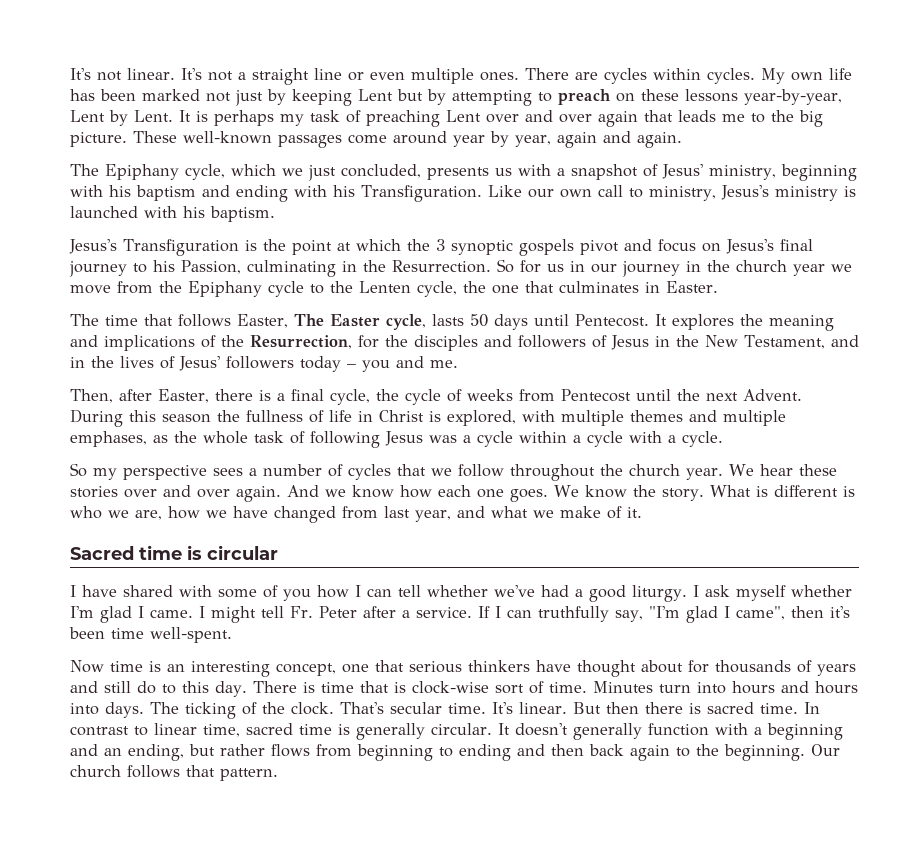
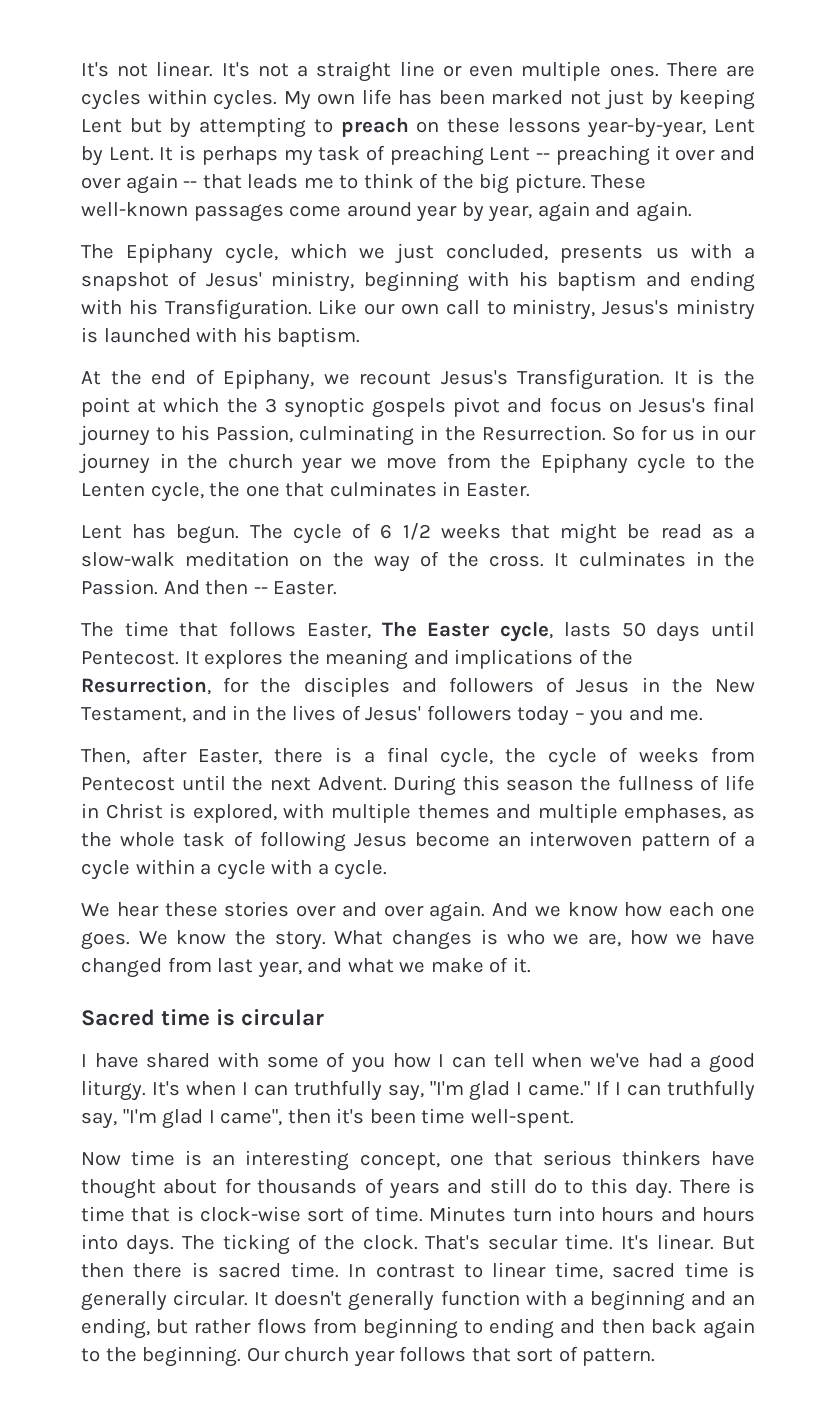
(481, 116) none -> [536,145,670,166] -- preaching it
(638, 119) none -> [183,181,198,188] --
(765, 118) none -> [363,173,439,189] think of
[69,239,239,256] Jesus's Transfiguration -> [81,369,688,390] At the end of Epiphany, we recount Jesus's Transfiguration. It
(718, 287) none -> [81,523,755,544] [81,551,755,572] [81,579,338,595] // Lent has begun. The cycle of 6 1/2 weeks that might be read as a slow-walk meditation on the way of the cross. It culminates in the Passion. And then -- Easter.
[429,435,457,443] was -> [415,831,737,851] become an interwoven pattern of
[70,463,723,481] So my perspective sees a number of cycles that we follow throughout the church year. -> (388, 870) none
[755,485,838,497] is different -> [392,930,473,950] changes
[427,585,488,597] whether -> [532,1053,583,1068] when
[692,585,852,601] [70,606,472,623] I ask myself whether I'm glad I came. I might tell Fr. Peter after a service. -> [151,1080,591,1101] It's when I can truthfully say, "I'm glad I came."
(121, 771) none -> [353,1350,395,1367] year
(215, 771) none -> [516,1346,578,1362] sort of

